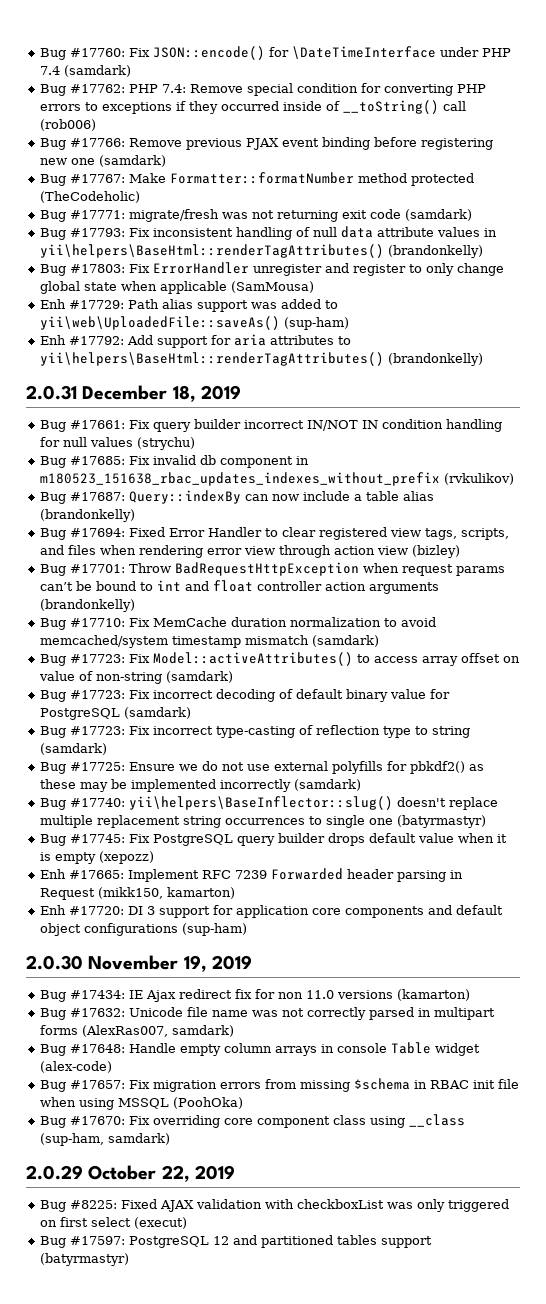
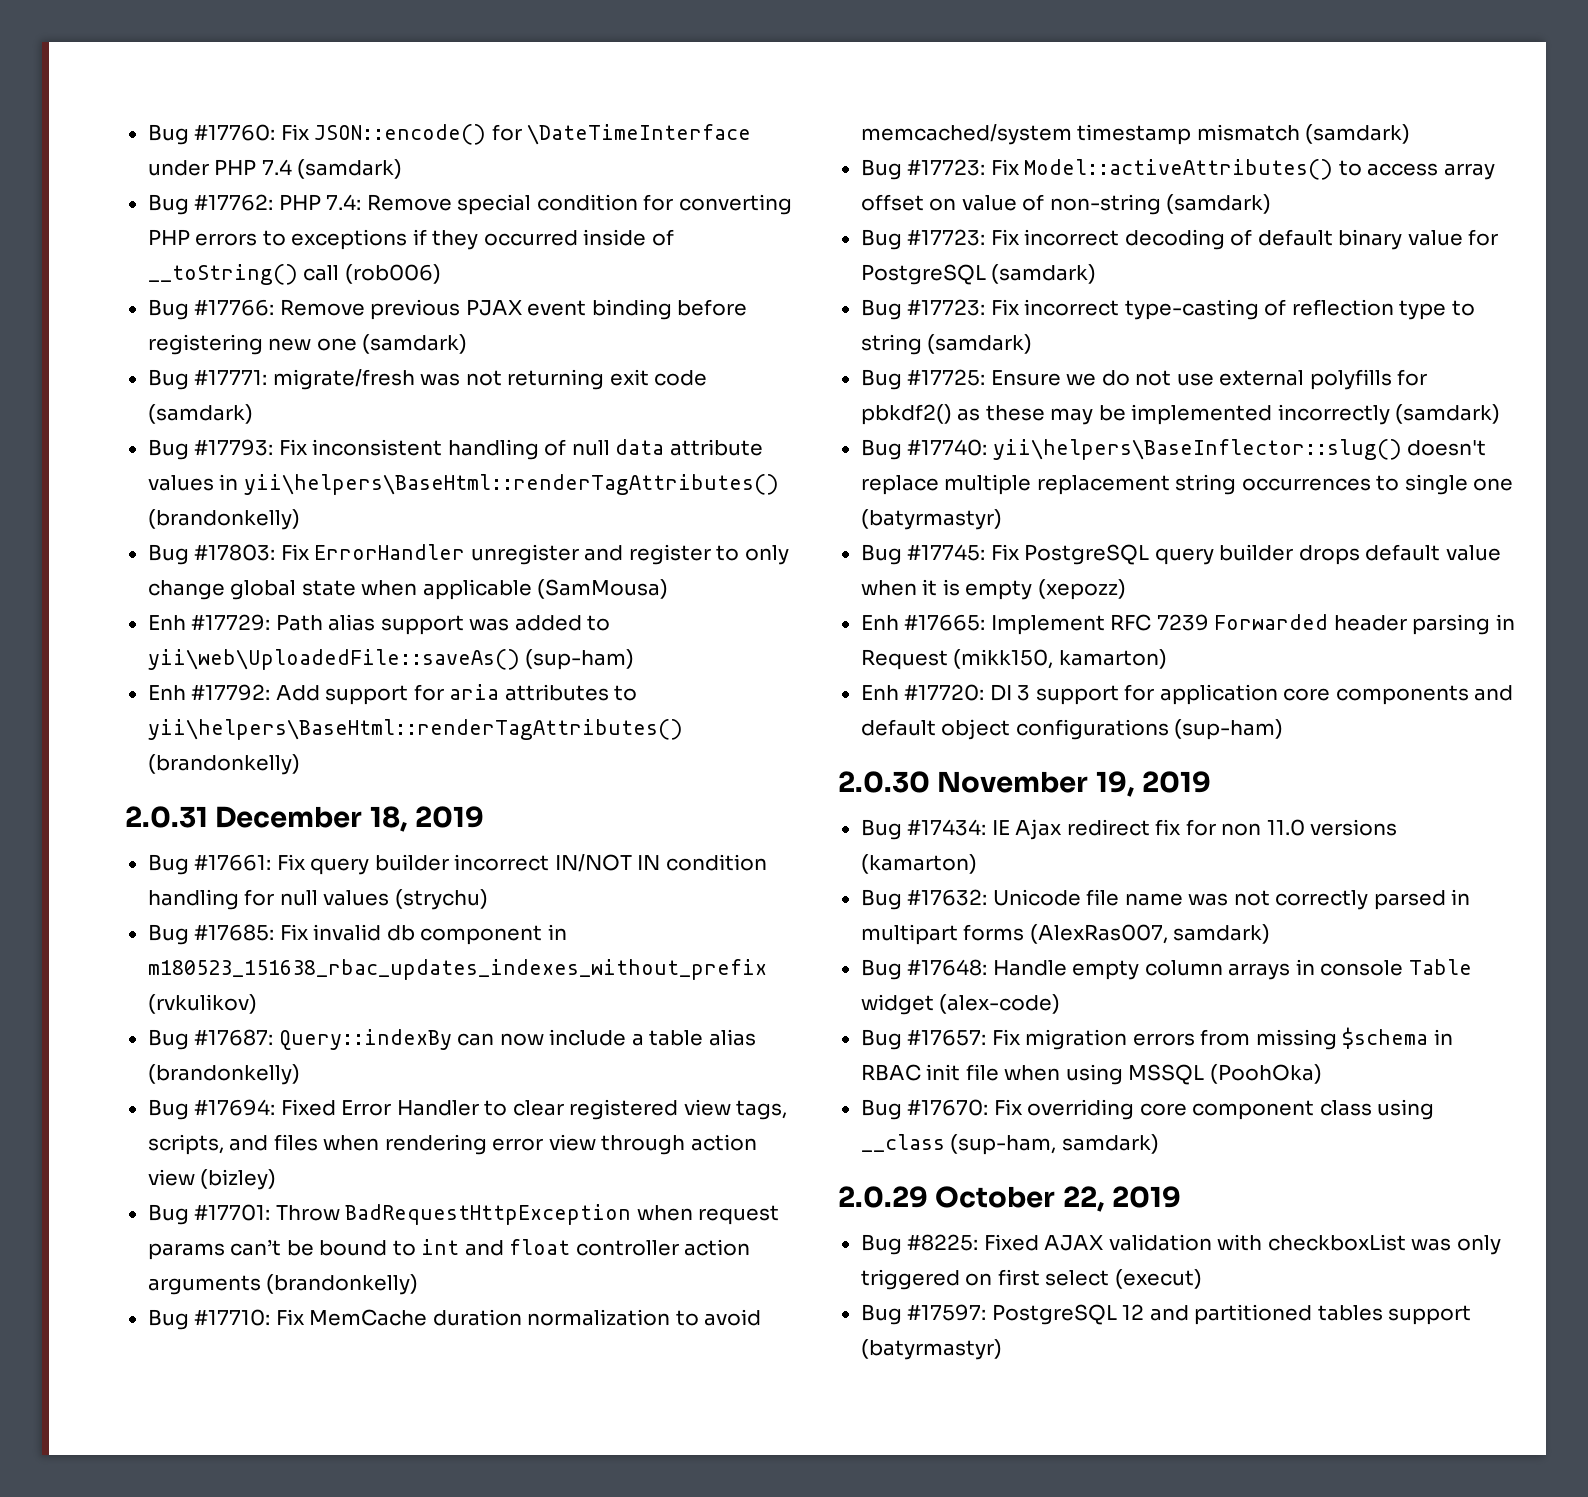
[40,172,475,186] [40,191,141,203] // Bug #17767: Make Formatter::formatNumber method protected (TheCodeholic) -> (468, 344) none

